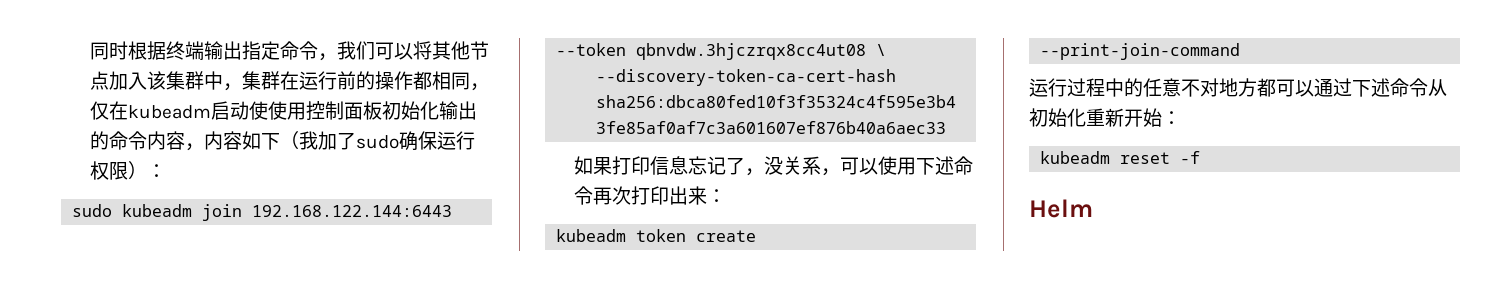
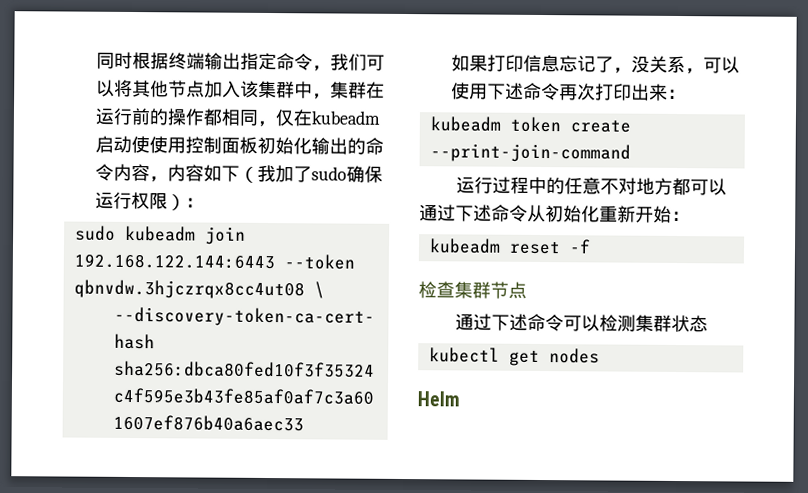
(1201, 157) none -> [418,281,527,299] [455,313,709,333] [428,347,600,366] // 检查集群节点 // 通过下述命令可以检测集群状态 // kubectl get nodes

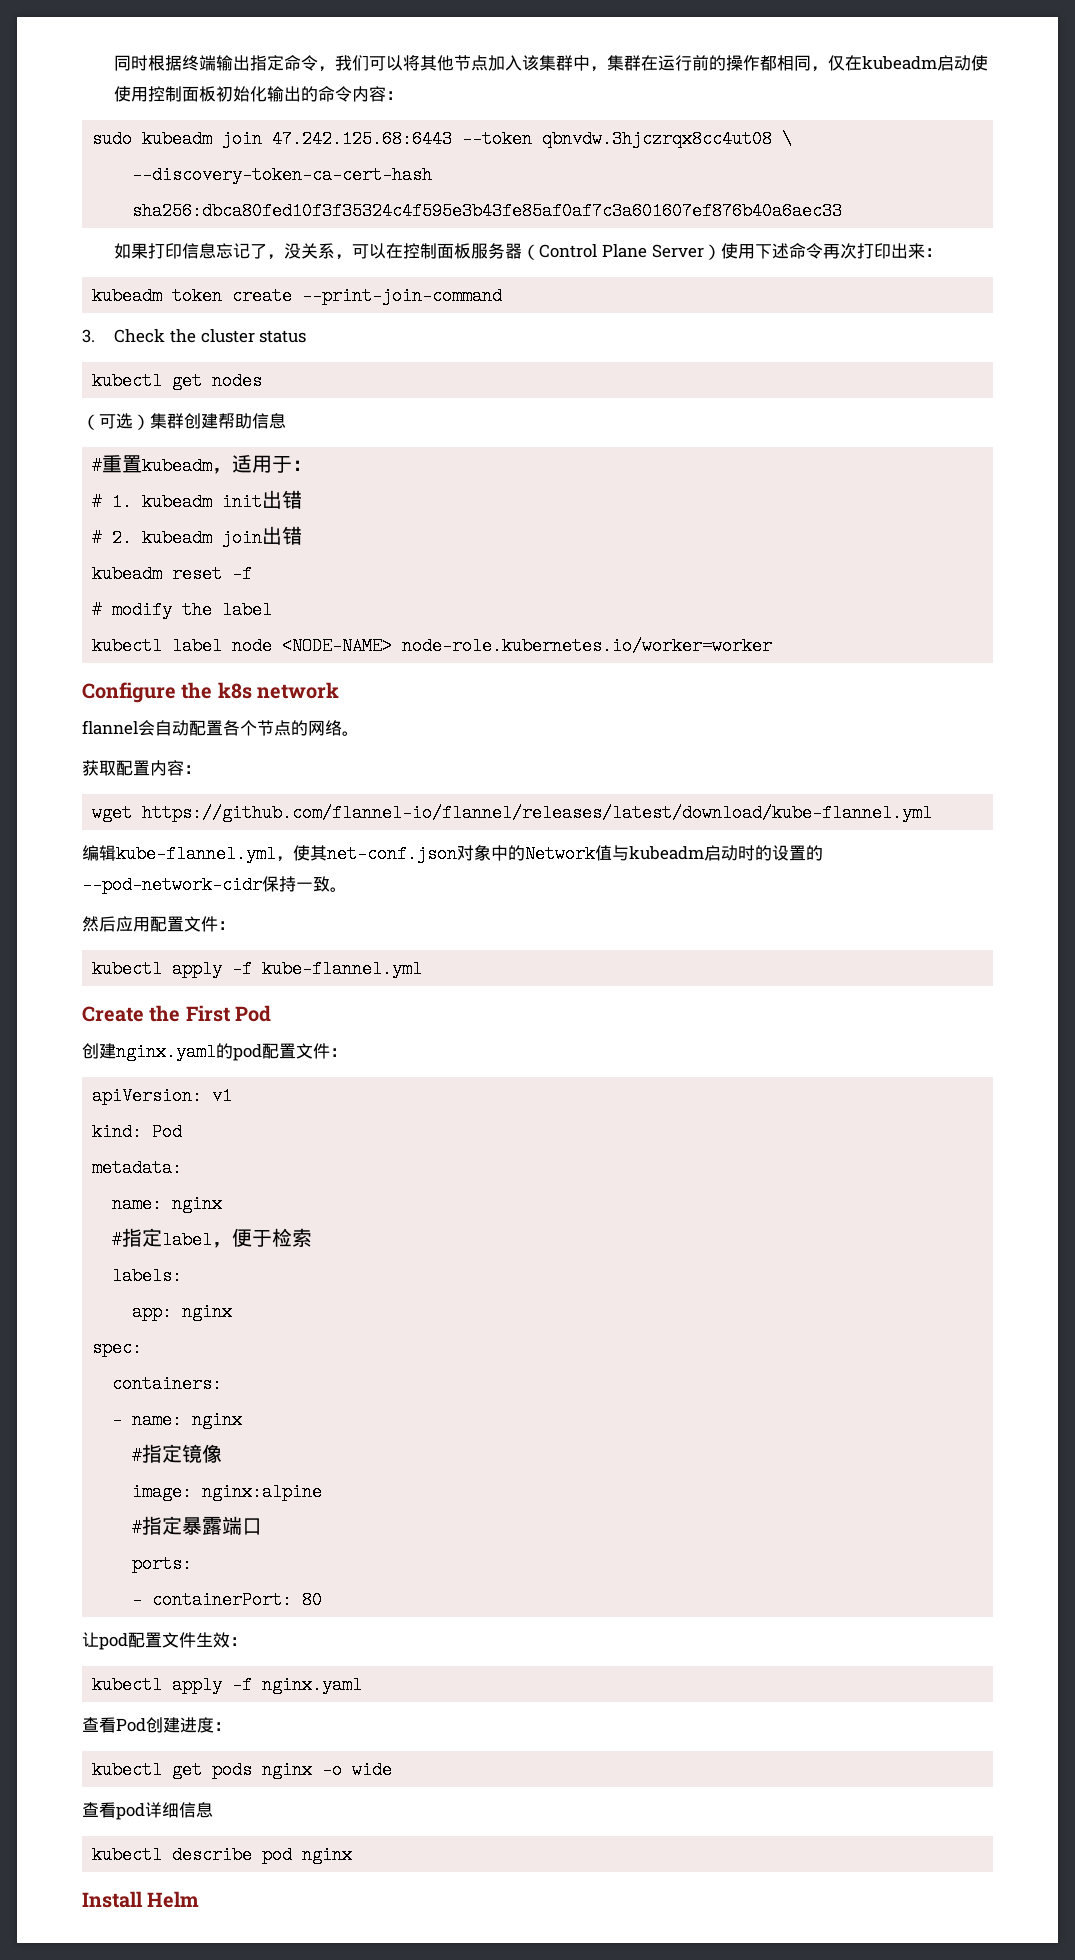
[148,164,383,183] [94,191,186,211] ，内容如下（我加了sudo确保运行权限） -> (387, 94) none
[73,253,275,270] 192.168.122.144:6443 -> [272,130,453,148] 47.242.125.68:6443
(740, 65) none -> [386,243,721,260] 在控制面板服务器（Control Plane Server）
[456,176,728,196] [419,204,690,223] [428,238,591,255] [418,281,527,299] [455,313,709,333] [428,347,600,366] 运行过程中的任意不对地方都可以通过下述命令从初始化重新开始： // kubeadm reset -f // 检查集群节点 // 通过下述命令可以检测集群状态 // kubectl get nodes // -> [82,329,307,343] [92,372,263,390] [82,413,286,430] [92,455,313,475] [92,490,303,511] [92,526,303,547] [92,565,253,583] [92,601,273,619] [92,637,773,655] [82,682,340,703] [82,720,359,736] [82,760,201,776] [92,804,933,822] [82,844,823,863] [82,876,347,894] [82,916,235,932] [92,960,423,978] [82,1005,272,1022] [82,1043,347,1061] [92,1087,233,1105] [92,1123,183,1141] [92,1159,183,1177] [112,1195,223,1213] [112,1228,313,1249] [112,1267,183,1285] [132,1303,233,1321] [92,1339,143,1357] [112,1375,223,1393] [112,1411,243,1429] [132,1444,223,1465] [132,1483,323,1501] [132,1516,263,1537] [132,1555,193,1573] [132,1591,323,1609] [82,1632,247,1650] [92,1676,363,1694] [82,1717,231,1733] [92,1761,393,1779] [82,1802,213,1820] [92,1846,353,1864] [82,1891,143,1908] 3. Check the cluster status // kubectl get nodes // （可选）集群创建帮助信息 // #重置kubeadm，适用于： // # 1. kubeadm init出错 // # 2. kubeadm join出错 // kubeadm reset -f // # modify the label // kubectl label node <NODE-NAME> node-role.kubernetes.io/worker=worker // Configure the k8s network // flannel会自动配置各个节点的网络。 // 获取配置内容： // wget https://github.com/flannel-io/flannel/releases/latest/download/kube-flannel.yml // 编辑kube-flannel.yml，使其net-conf.json对象中的Network值与kubeadm启动时的设置的--pod-network-cidr保持一致。 // 然后应用配置文件： // kubectl apply -f kube-flannel.yml // Create the First Pod // 创建nginx.yaml的pod配置文件： // apiVersion: v1 // kind: Pod // metadata: // name: nginx // #指定label，便于检索 // labels: // app: nginx // spec: // containers: // - name: nginx // #指定镜像 // image: nginx:alpine // #指定暴露端口 // ports: // - containerPort: 80 // 让pod配置文件生效： // kubectl apply -f nginx.yaml // 查看Pod创建进度： // kubectl get pods nginx -o wide // 查看pod详细信息 // kubectl describe pod nginx // Install

